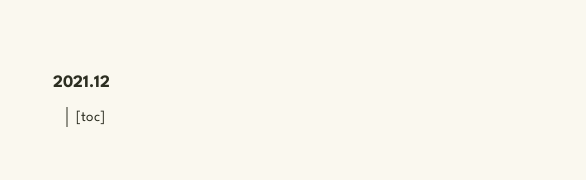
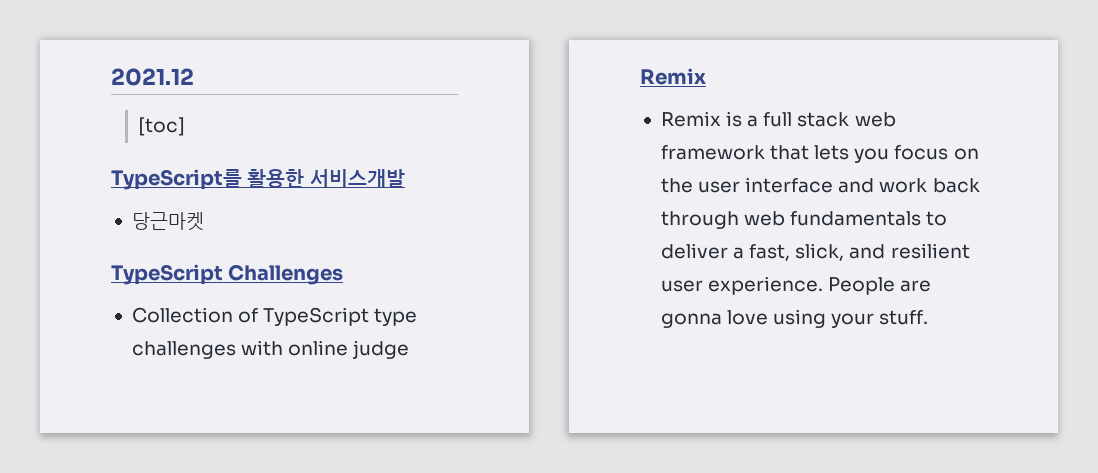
(106, 117) none -> [111,169,405,190] [131,212,204,231] [111,264,344,285] [131,307,418,326] [131,340,410,359] [640,68,706,85] [660,111,896,127] [660,145,979,163] [660,177,980,193] [660,211,948,229] [660,243,970,261] [660,276,932,295] [660,309,929,328] // TypeScript를 활용한 서비스개발 // 당근마켓 // TypeScript Challenges // Collection of TypeScript type challenges with online judge // Remix // Remix is a full stack web framework that lets you focus on the user interface and work back through web fundamentals to deliver a fast, slick, and resilient user experience. People are gonna love using your stuff.

